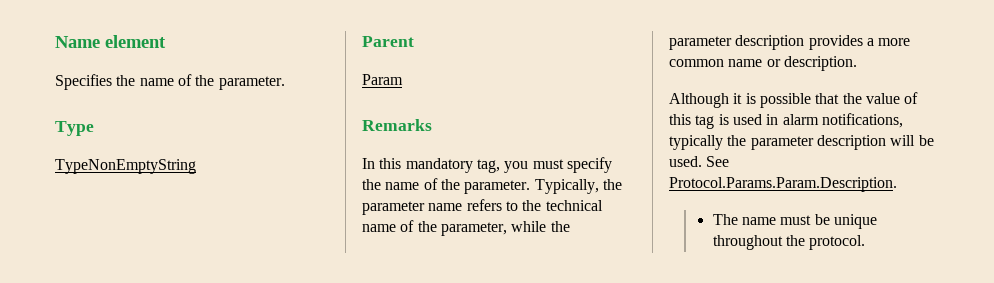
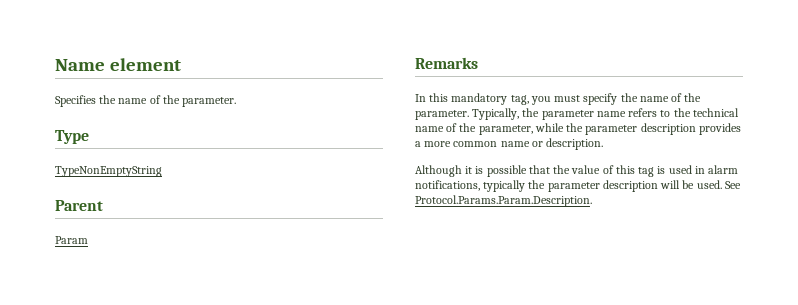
[712,214,877,229] [712,235,866,250] // The name must be unique throughout the protocol. -> (592, 201) none

